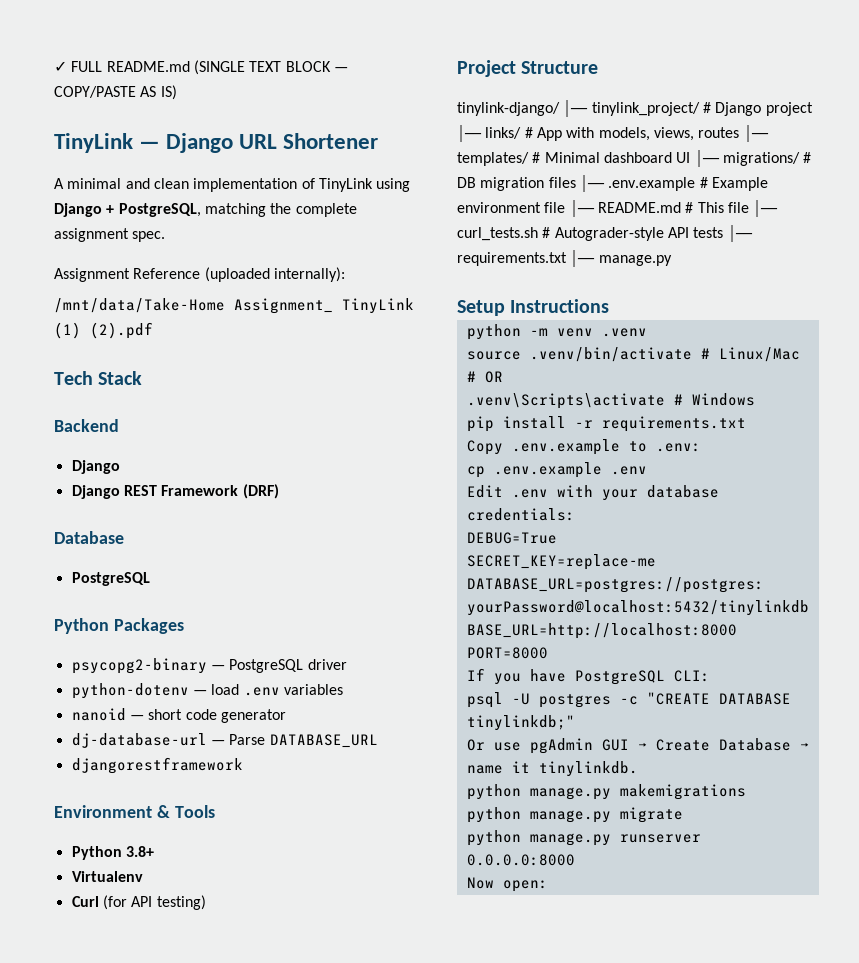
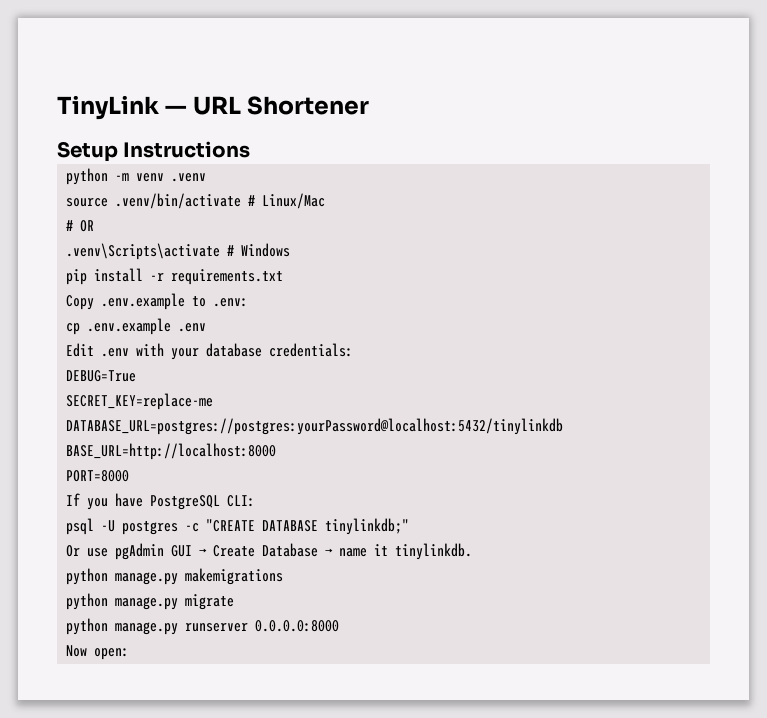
[54,60,348,75] [54,85,177,100] ✓ FULL README.md (SINGLE TEXT BLOCK — COPY/PASTE AS IS) // -> (57, 107) none
[166,133,234,153] Django -> (188, 109) none
[54,178,411,192] [54,203,357,217] [54,228,166,242] [54,267,345,282] [54,298,414,314] [54,322,153,339] [54,371,143,385] [54,419,119,432] [71,460,120,474] [71,484,279,499] [54,531,124,544] [71,572,150,586] [54,618,184,634] [71,658,347,674] [71,683,343,699] [71,708,286,723] [71,733,378,748] [71,757,243,774] [54,805,215,818] [71,846,154,860] [71,871,143,882] [71,895,206,910] [457,60,599,77] [457,100,813,117] [457,125,769,142] [457,150,812,167] [457,175,768,192] [457,200,779,217] [457,225,753,242] [457,250,672,267] // A minimal and clean implementation of TinyLink using Django + PostgreSQL, matching the complete assignment spec. // Assignment Reference (uploaded internally): // /mnt/data/Take-Home Assignment_ TinyLink (1) (2).pdf // Tech Stack // Backend // Django // Django REST Framework (DRF) // Database // PostgreSQL // Python Packages // psycopg2-binary — PostgreSQL driver // python-dotenv — load .env variables // nanoid — short code generator // dj-database-url — Parse DATABASE_URL // djangorestframework // Environment & Tools // Python 3.8+ // Virtualenv // Curl (for API testing) // Project Structure // tinylink-django/ │── tinylink_project/ # Django project │── links/ # App with models, views, routes │── templates/ # Minimal dashboard UI │── migrations/ # DB migration files │── .env.example # Example environment file │── README.md # This file │── curl_tests.sh # Autograder-style API tests │── requirements.txt │── manage.py -> (370, 105) none

